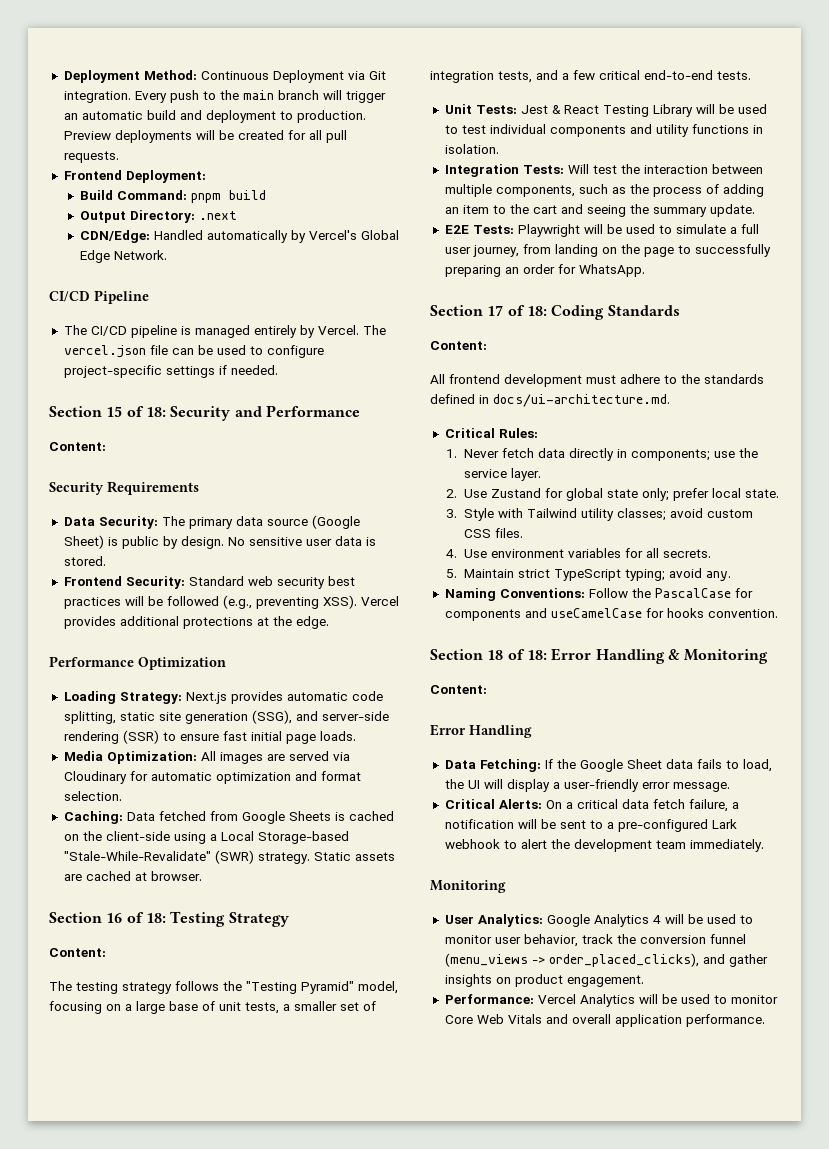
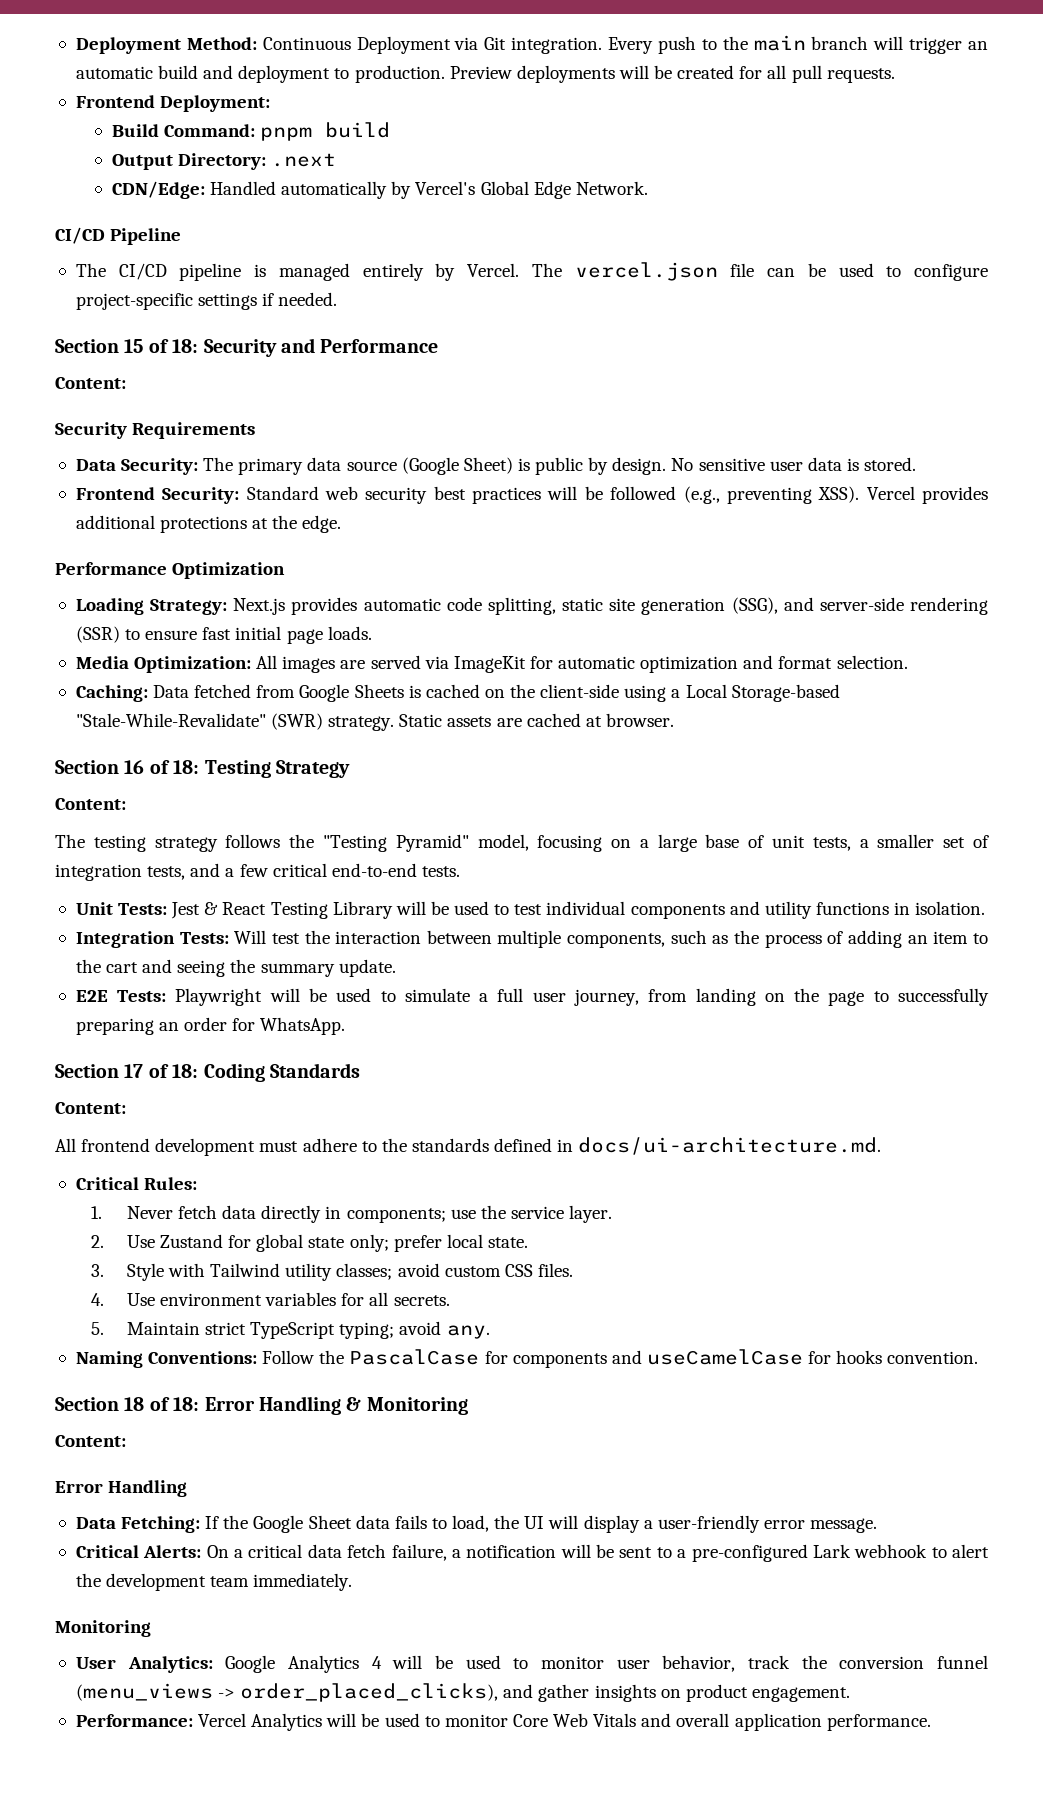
[63,771,127,784] Cloudinary -> [453,656,526,673] ImageKit

